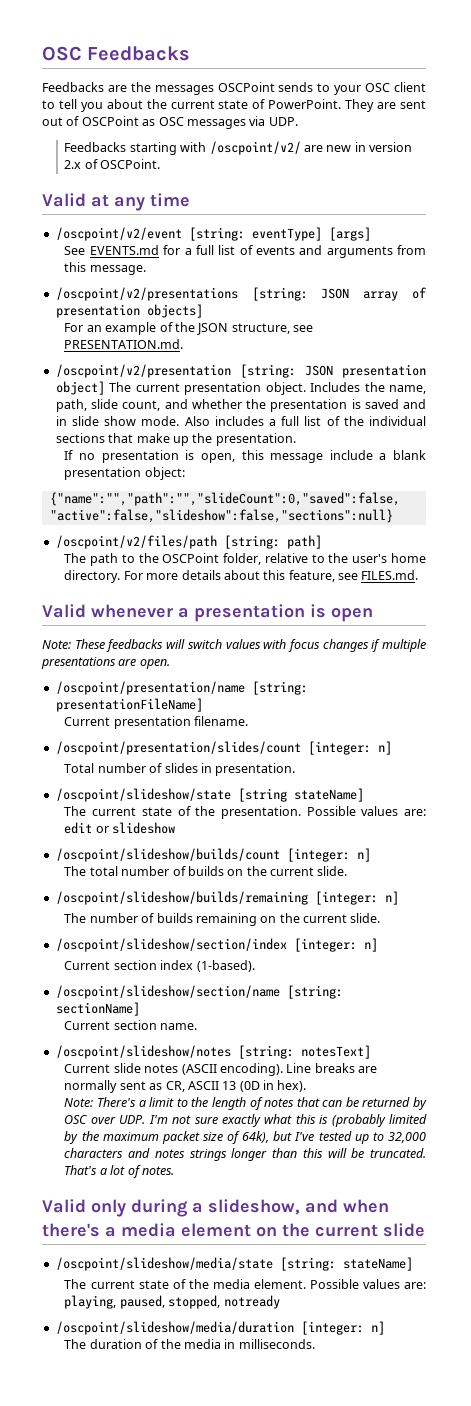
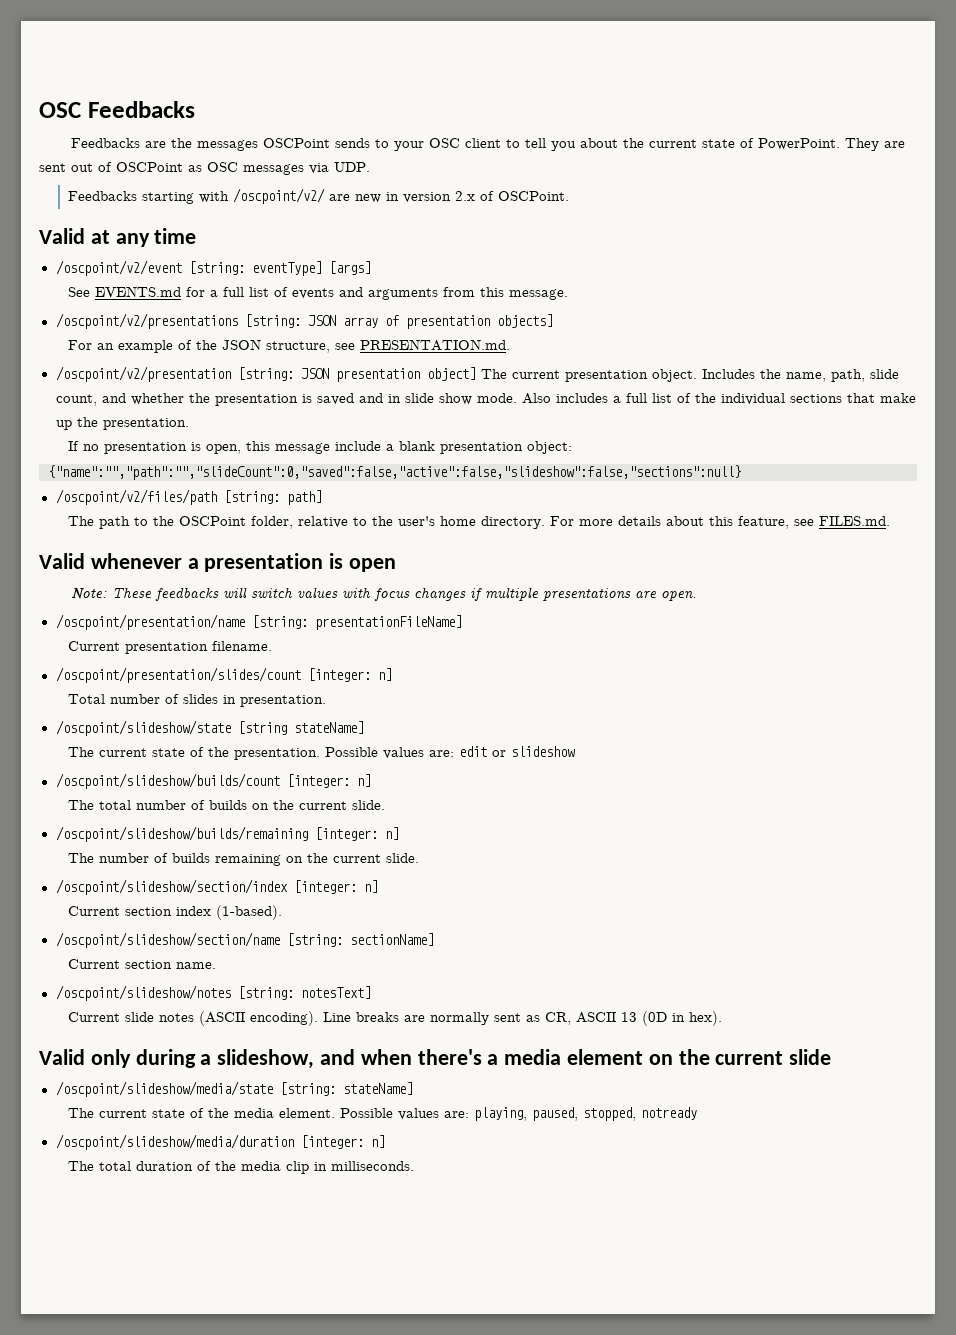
[64,1097,427,1110] [64,1114,427,1127] [64,1131,427,1144] [64,1148,427,1161] [64,1165,174,1178] // Note: There's a limit to the length of notes that can be returned by OSC over UDP. I'm not sure exactly what this is (probably limited by the maximum packet size of 64k), but I've tested up to 32,000 characters and notes strings longer than this will be truncated. That's a lot of notes. -> (723, 1018) none
(87, 1344) none -> [99,1161,132,1171] total
(221, 1344) none -> [286,1161,310,1174] clip

